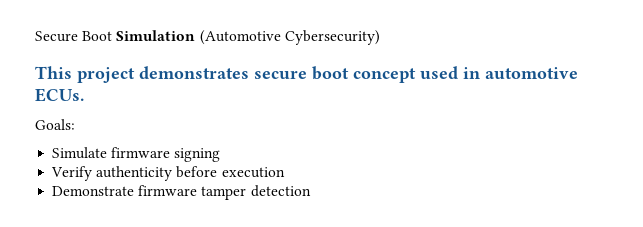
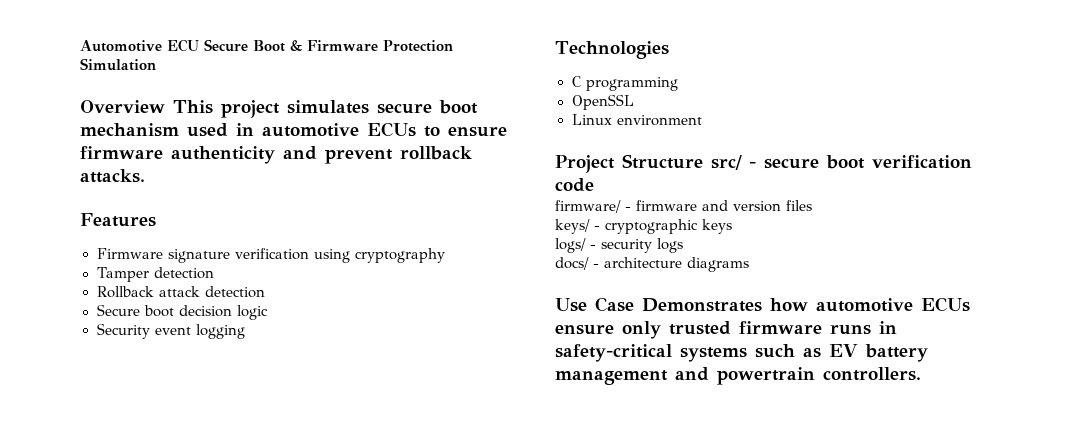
[35,31,113,42] Secure Boot -> [80,39,453,52] Automotive ECU Secure Boot & Firmware Protection
[199,30,380,45] (Automotive Cybersecurity) // -> [80,100,165,113] // Overview
[139,66,416,83] demonstrates secure boot concept -> [287,100,478,114] [80,123,179,137] simulates secure boot mechanism
[35,88,84,102] [35,119,75,130] [52,147,221,162] [51,166,285,181] [52,185,311,200] ECUs. // Goals: // Simulate firmware signing // Verify authenticity before execution // Demonstrate firmware tamper detection -> [367,122,507,137] [80,146,472,164] [80,169,145,183] [80,213,156,227] [96,248,445,263] [96,267,215,282] [96,286,265,298] [96,304,268,320] [96,323,245,339] [555,41,669,59] [571,76,678,91] [571,94,634,110] [571,114,702,126] [555,154,972,173] [555,178,594,192] [555,200,812,213] [555,219,732,234] [555,238,683,253] [555,257,749,272] [555,297,970,312] [555,321,897,339] [555,344,928,362] [555,367,921,385] ECUs to ensure firmware authenticity and prevent rollback attacks. // Features // Firmware signature verification using cryptography // Tamper detection // Rollback attack detection // Secure boot decision logic // Security event logging // Technologies // C programming // OpenSSL // Linux environment // Project Structure src/ - secure boot verification code // firmware/ - firmware and version files // keys/ - cryptographic keys // logs/ - security logs // docs/ - architecture diagrams // Use Case Demonstrates how automotive ECUs ensure only trusted firmware runs in safety-critical systems such as EV battery management and powertrain controllers.

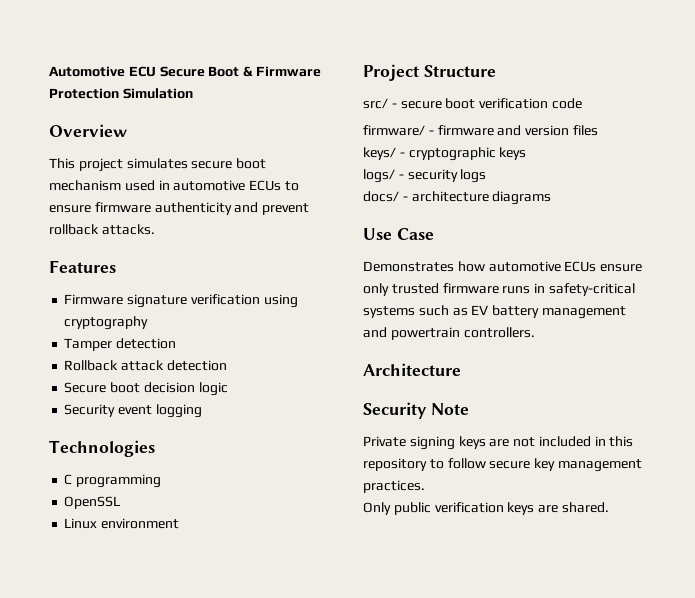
(165, 106) none -> (127, 130) //
(703, 161) none -> (496, 71) //
(634, 304) none -> (434, 234) //
(921, 374) none -> [363,363,461,376] [363,402,469,419] [363,436,634,450] [363,458,642,472] [363,480,425,493] [363,502,609,515] // Architecture // Security Note // Private signing keys are not included in this repository to follow secure key management practices. // Only public verification keys are shared.

